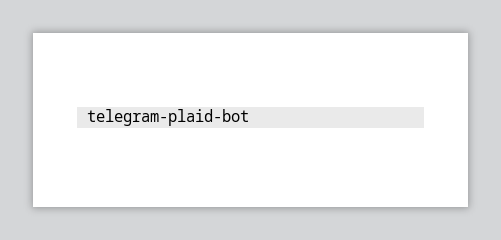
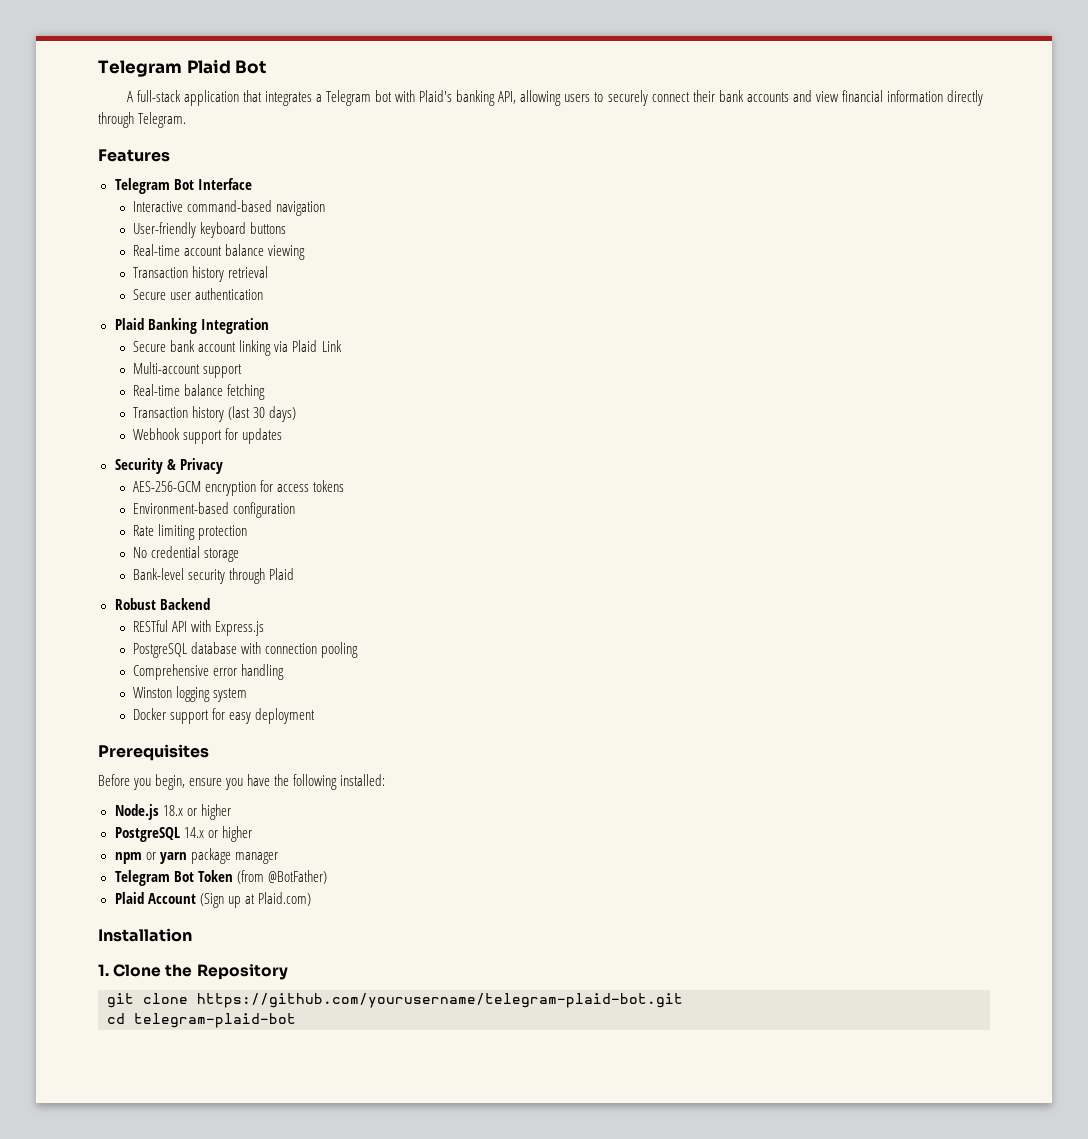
(86, 117) none -> [98,59,267,77] [126,90,983,106] [98,112,187,128] [98,149,170,162] [114,178,252,194] [133,200,326,216] [133,222,287,238] [133,244,306,260] [133,266,269,282] [133,288,264,300] [114,318,269,334] [133,340,342,356] [133,362,243,378] [133,384,266,400] [133,406,297,422] [133,428,283,444] [114,458,223,474] [133,480,345,496] [133,502,296,518] [133,524,248,540] [133,546,240,562] [133,568,295,584] [114,598,210,610] [133,620,265,636] [133,642,359,658] [133,664,285,680] [133,686,248,702] [133,708,316,724] [98,744,209,761] [98,774,386,790] [114,804,231,820] [114,826,252,842] [114,848,278,864] [114,870,327,886] [114,892,311,908] [98,928,192,942] [98,964,288,980] [107,993,683,1008] [107,1013,125,1024] Telegram Plaid Bot // A full-stack application that integrates a Telegram bot with Plaid's banking API, allowing users to securely connect their bank accounts and view financial information directly through Telegram. // Features // Telegram Bot Interface // Interactive command-based navigation // User-friendly keyboard buttons // Real-time account balance viewing // Transaction history retrieval // Secure user authentication // Plaid Banking Integration // Secure bank account linking via Plaid Link // Multi-account support // Real-time balance fetching // Transaction history (last 30 days) // Webhook support for updates // Security & Privacy // AES-256-GCM encryption for access tokens // Environment-based configuration // Rate limiting protection // No credential storage // Bank-level security through Plaid // Robust Backend // RESTful API with Express.js // PostgreSQL database with connection pooling // Comprehensive error handling // Winston logging system // Docker support for easy deployment // Prerequisites // Before you begin, ensure you have the following installed: // Node.js 18.x or higher // PostgreSQL 14.x or higher // npm or yarn package manager // Telegram Bot Token (from @BotFather) // Plaid Account (Sign up at Plaid.com) // Installation // 1. Clone the Repository // git clone https://github.com/yourusername/telegram-plaid-bot.git // cd

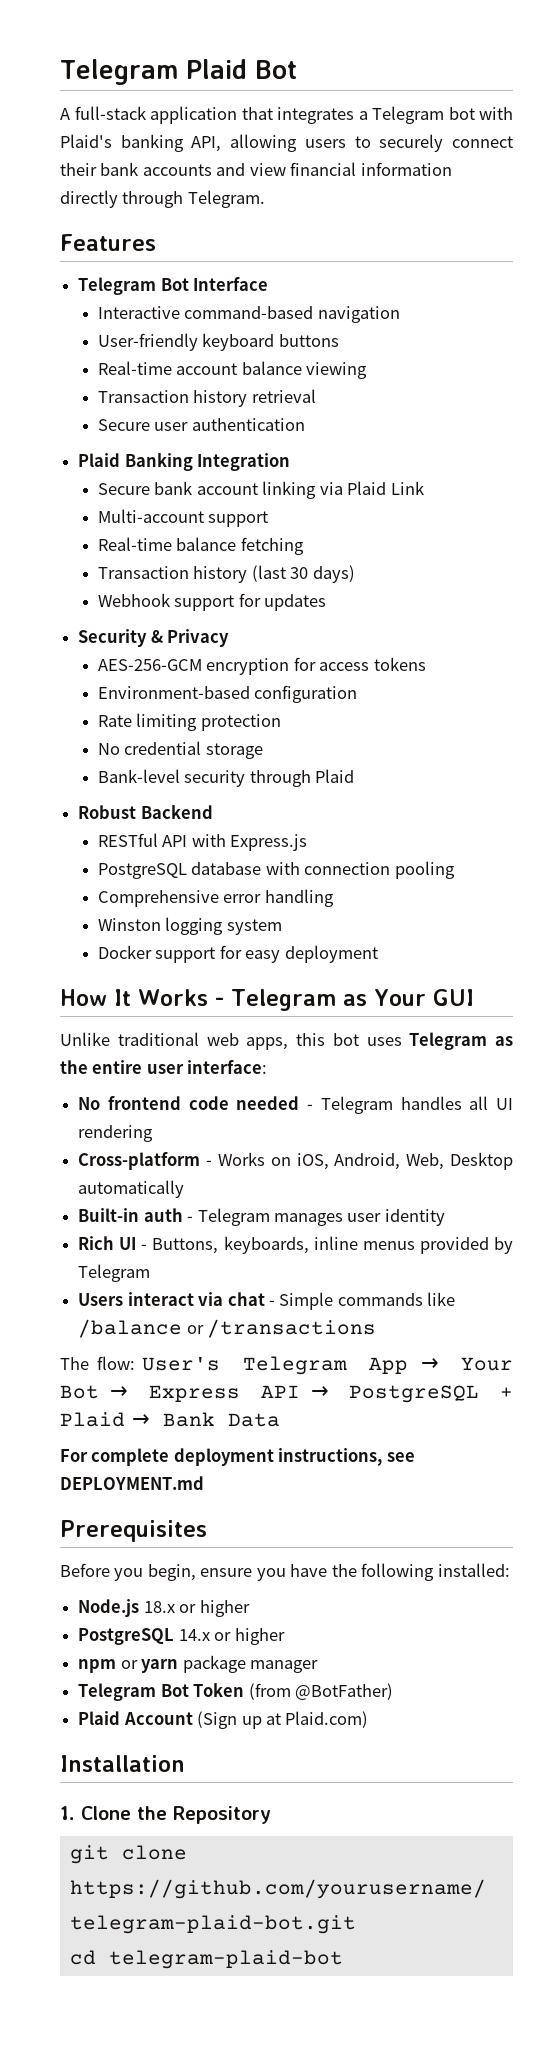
(316, 716) none -> [60,989,474,1011] [60,1032,513,1050] [60,1060,268,1074] [78,1096,513,1114] [78,1125,154,1142] [78,1152,513,1170] [78,1180,185,1198] [78,1208,445,1226] [78,1236,513,1254] [78,1264,151,1282] [78,1292,456,1310] [78,1319,377,1338] [60,1356,513,1375] [60,1385,513,1403] [60,1412,280,1427] [60,1448,415,1466] [60,1476,204,1490] // How It Works - Telegram as Your GUI // Unlike traditional web apps, this bot uses Telegram as the entire user interface: // No frontend code needed - Telegram handles all UI rendering // Cross-platform - Works on iOS, Android, Web, Desktop automatically // Built-in auth - Telegram manages user identity // Rich UI - Buttons, keyboards, inline menus provided by Telegram // Users interact via chat - Simple commands like /balance or /transactions // The flow: User's Telegram App → Your Bot → Express API → PostgreSQL + Plaid → Bank Data // For complete deployment instructions, see DEPLOYMENT.md

